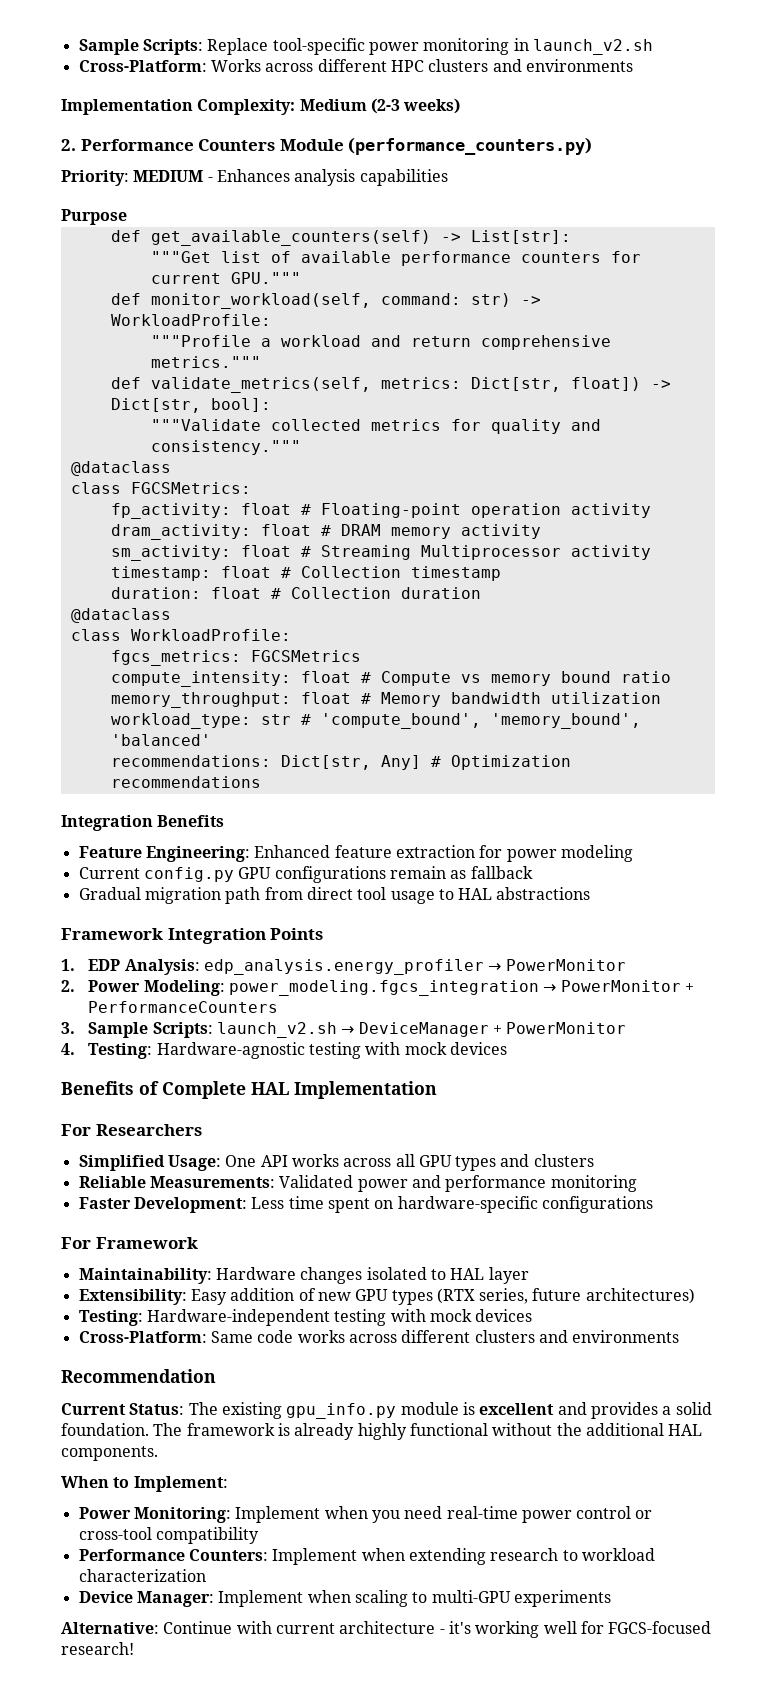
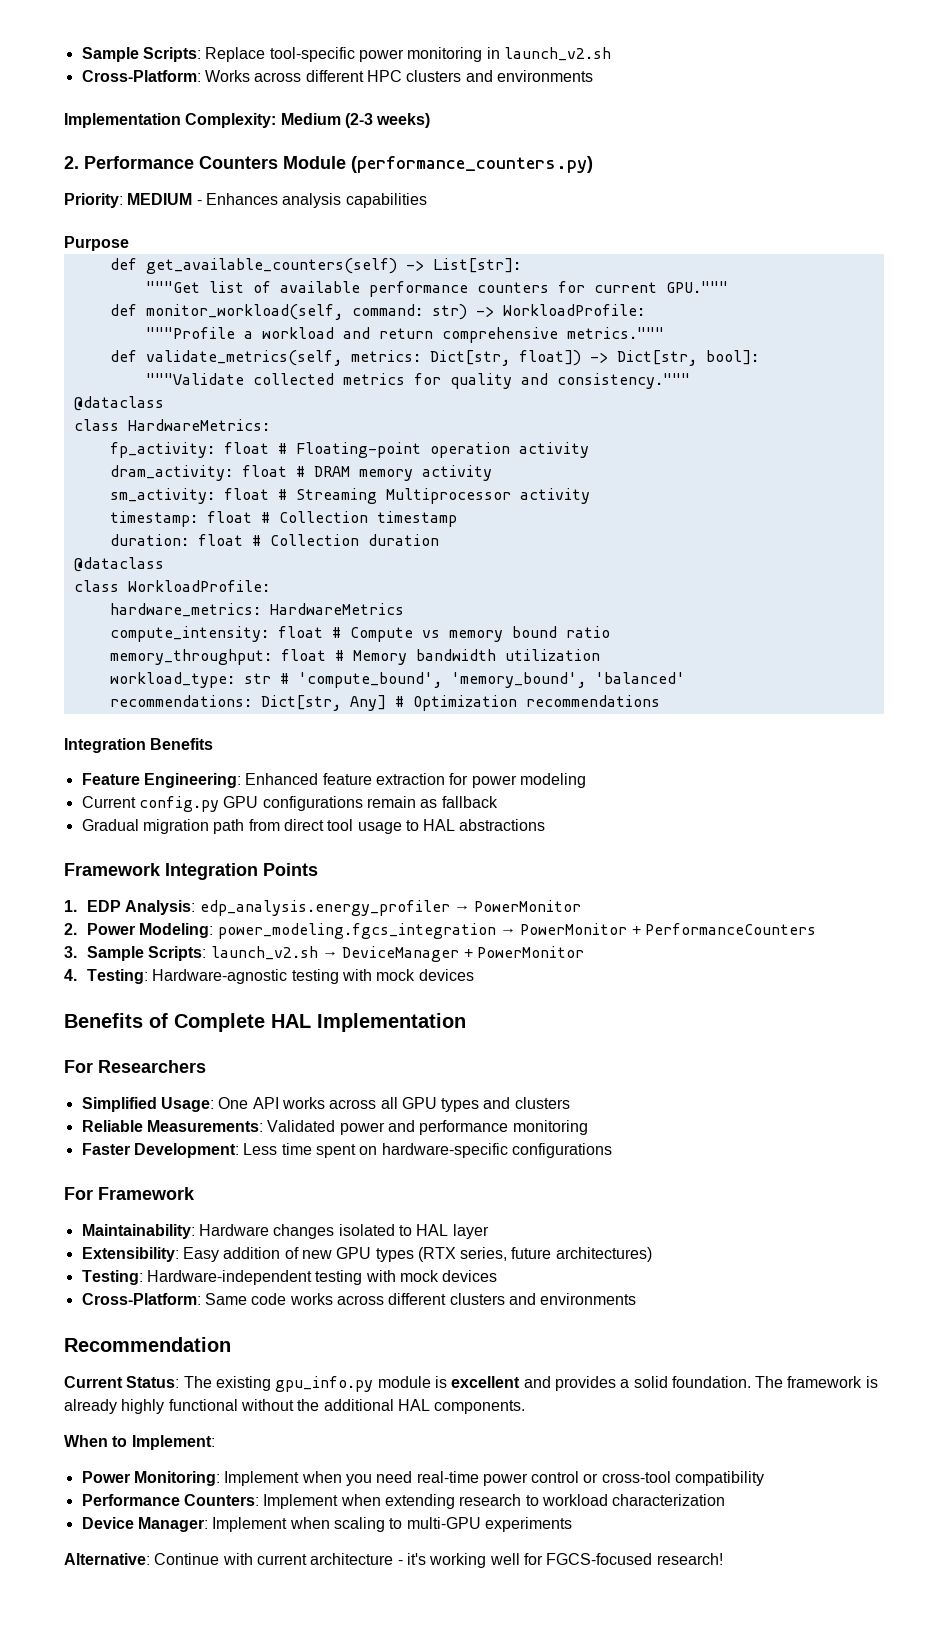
[130,482,251,494] FGCSMetrics: -> [127,419,270,431] HardwareMetrics:
[110,650,361,666] fgcs_metrics: FGCSMetrics -> [109,603,404,617] hardware_metrics: HardwareMetrics

